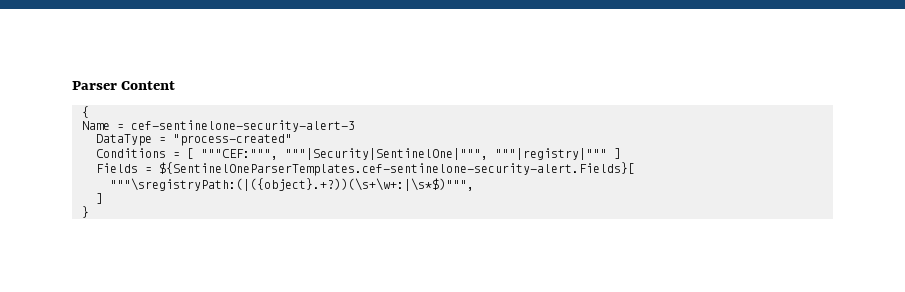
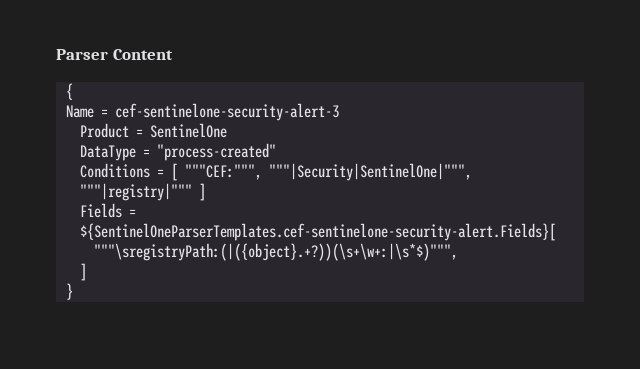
(355, 126) none -> [80,123,228,138] // Product = SentinelOne

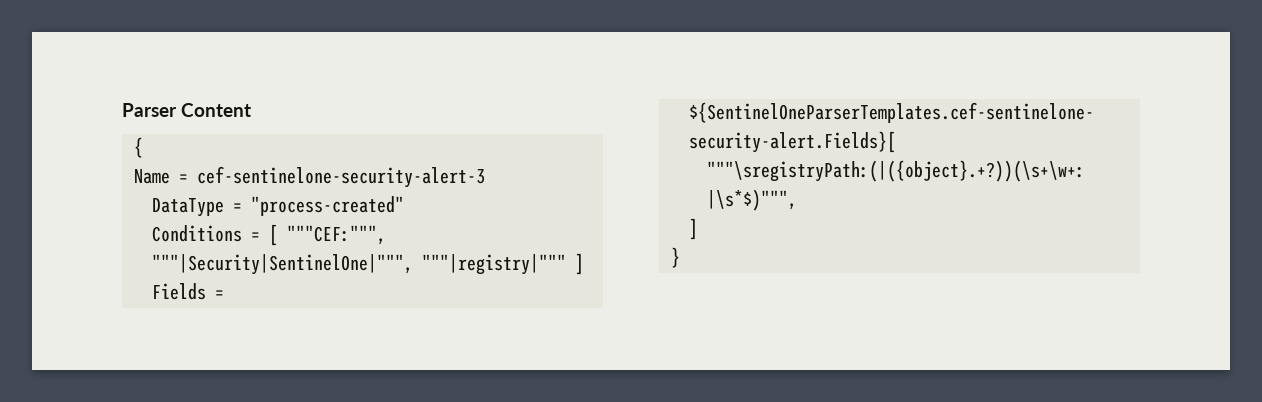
[80,123,228,138] // Product = SentinelOne -> (485, 177) none

